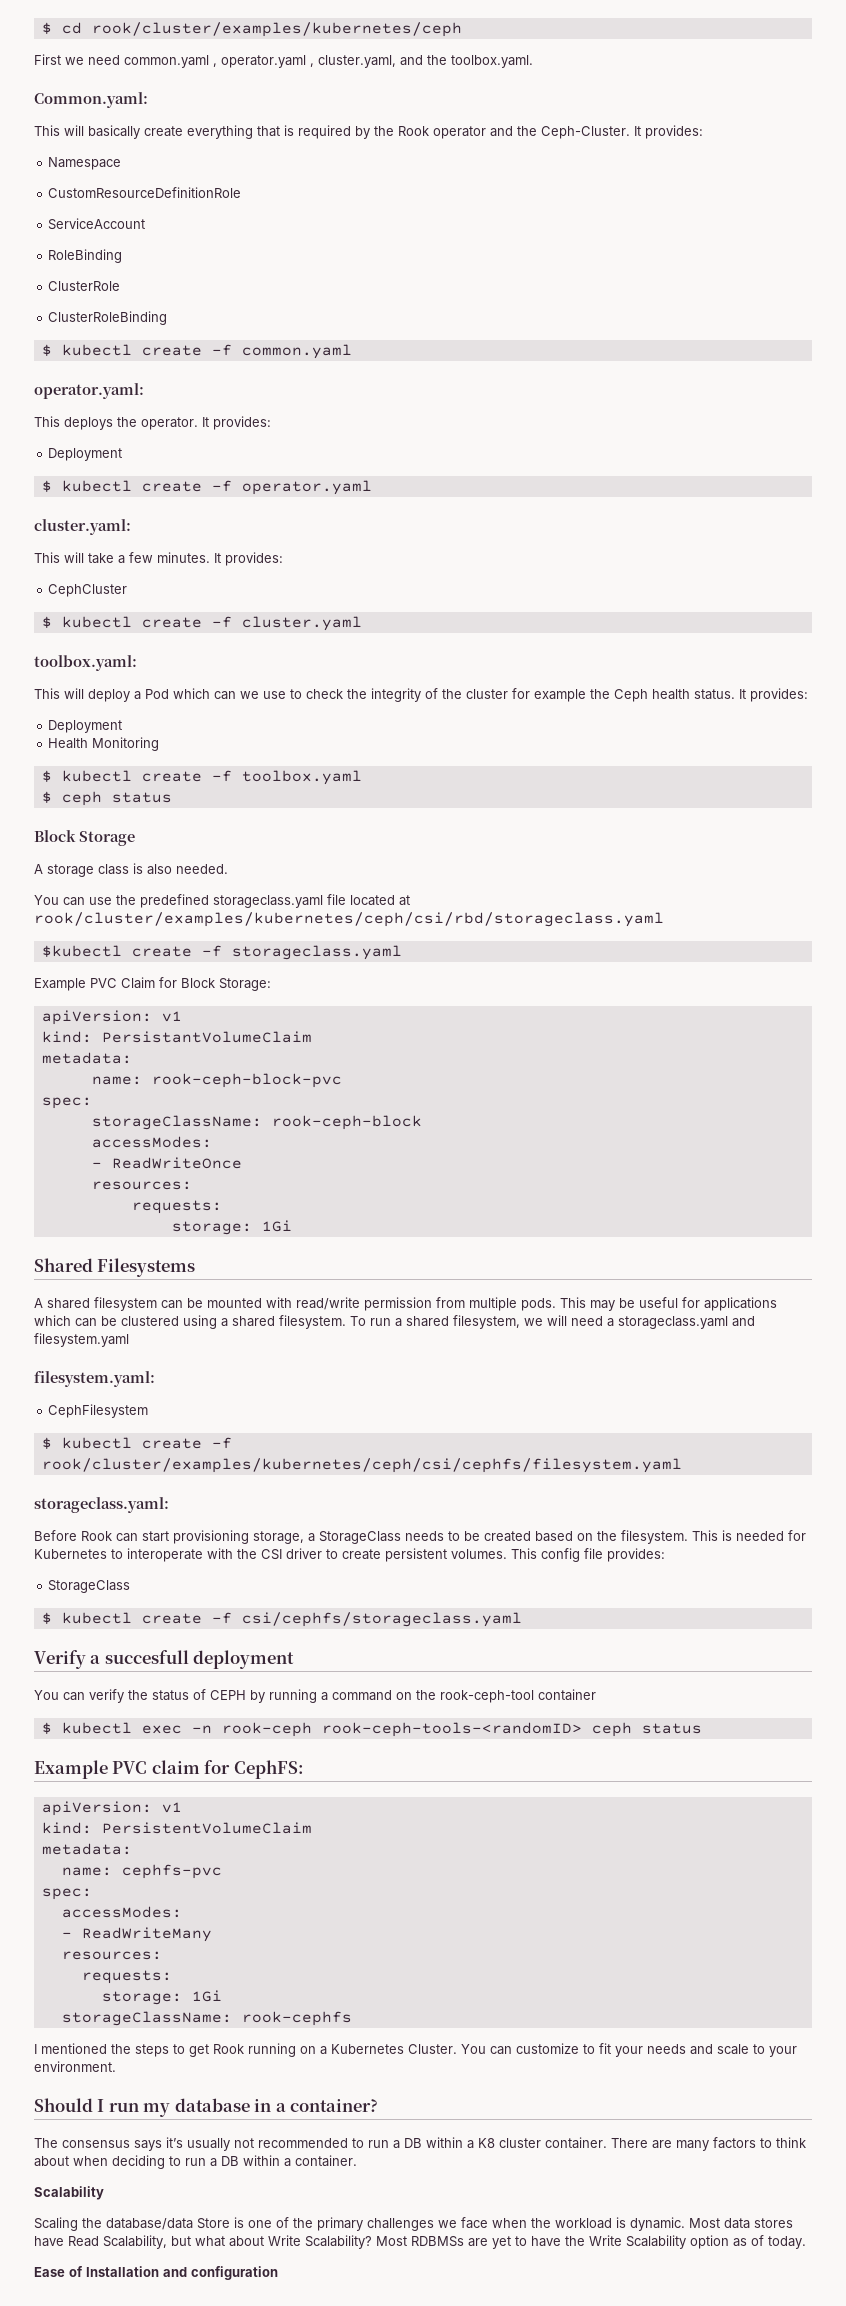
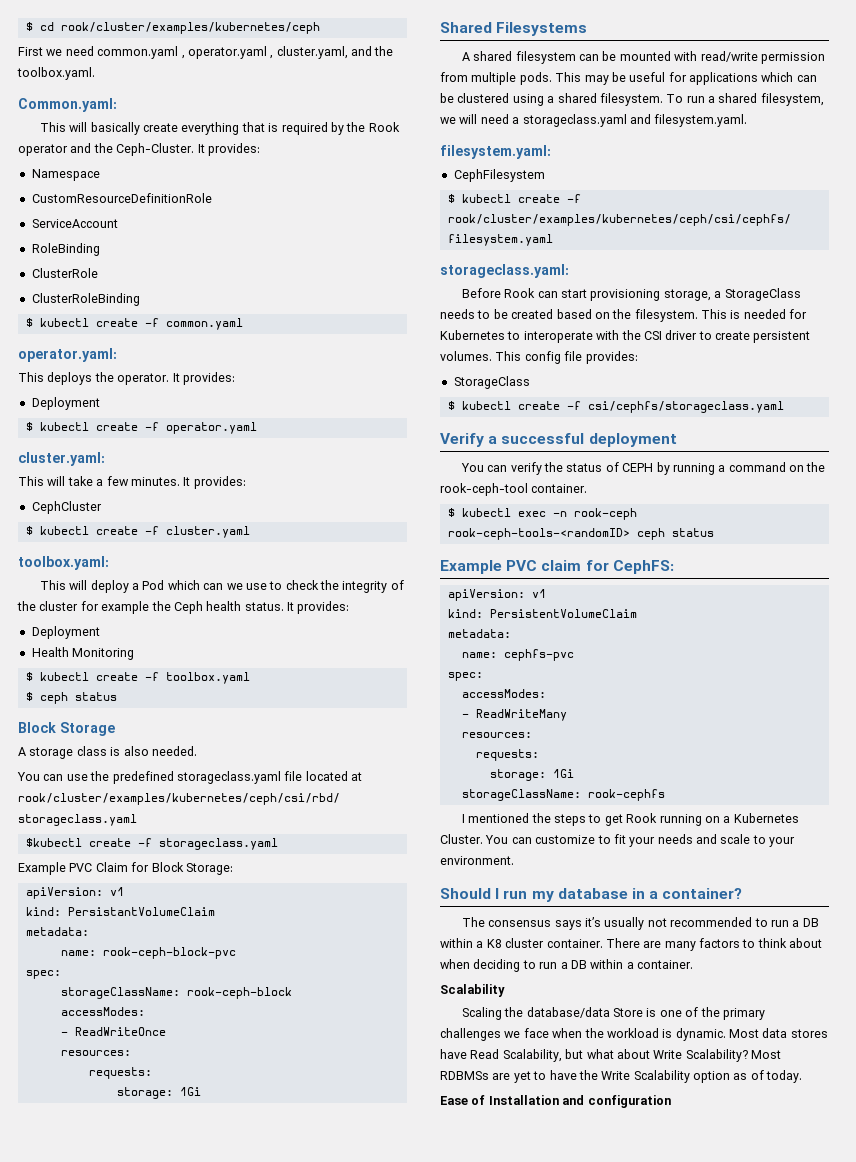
[34,1333,129,1347] filesystem.yaml -> [654,114,748,127] filesystem.yaml.
[104,1650,189,1664] succesfull -> [501,433,585,444] successful
[538,1689,596,1701] container -> [531,484,588,493] container.

